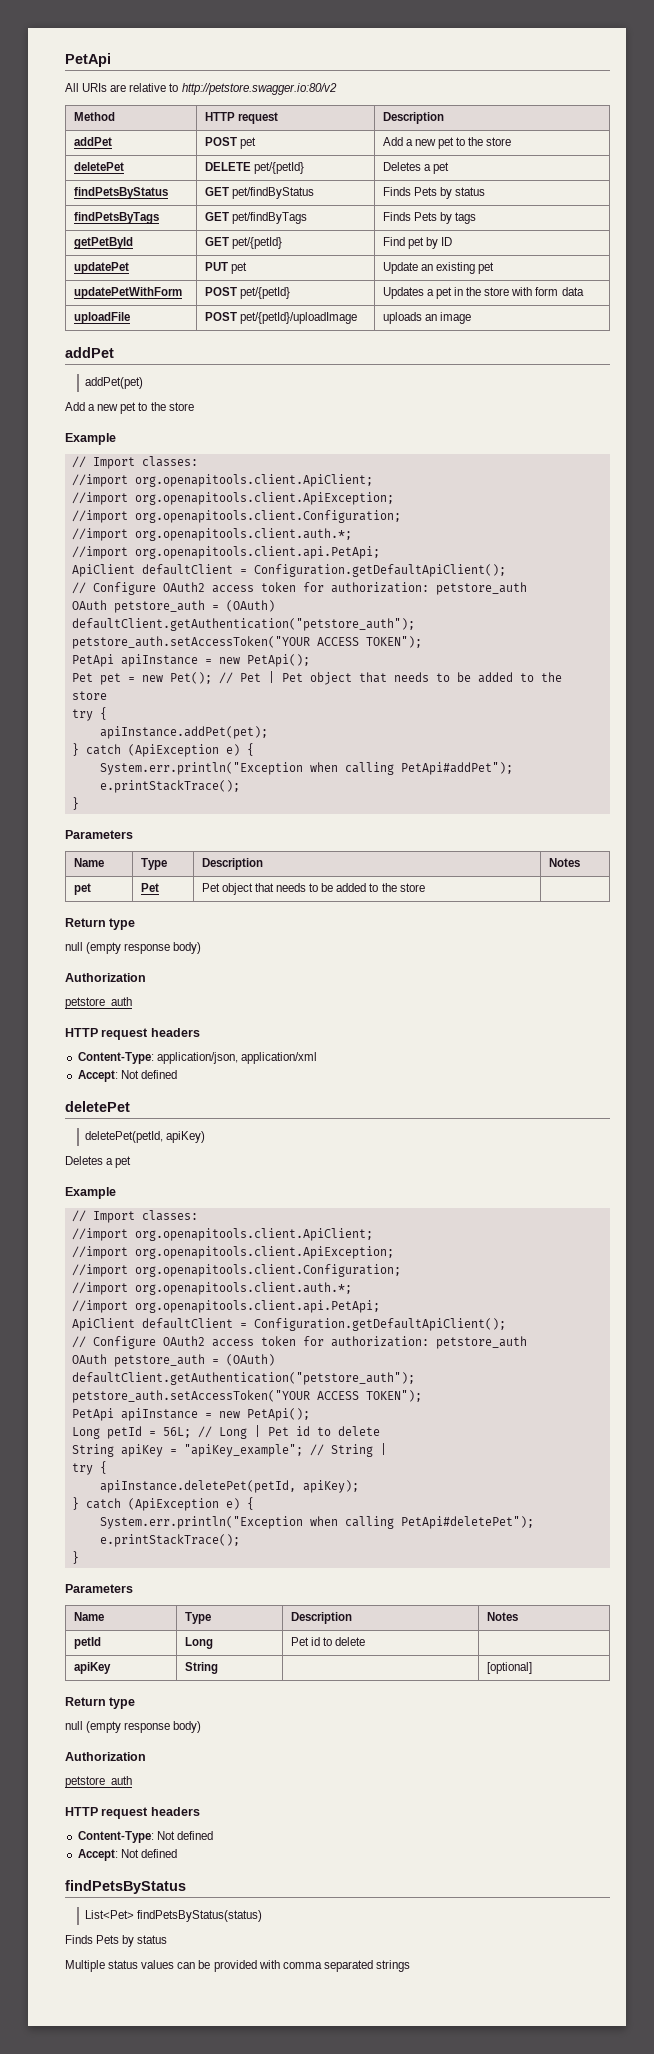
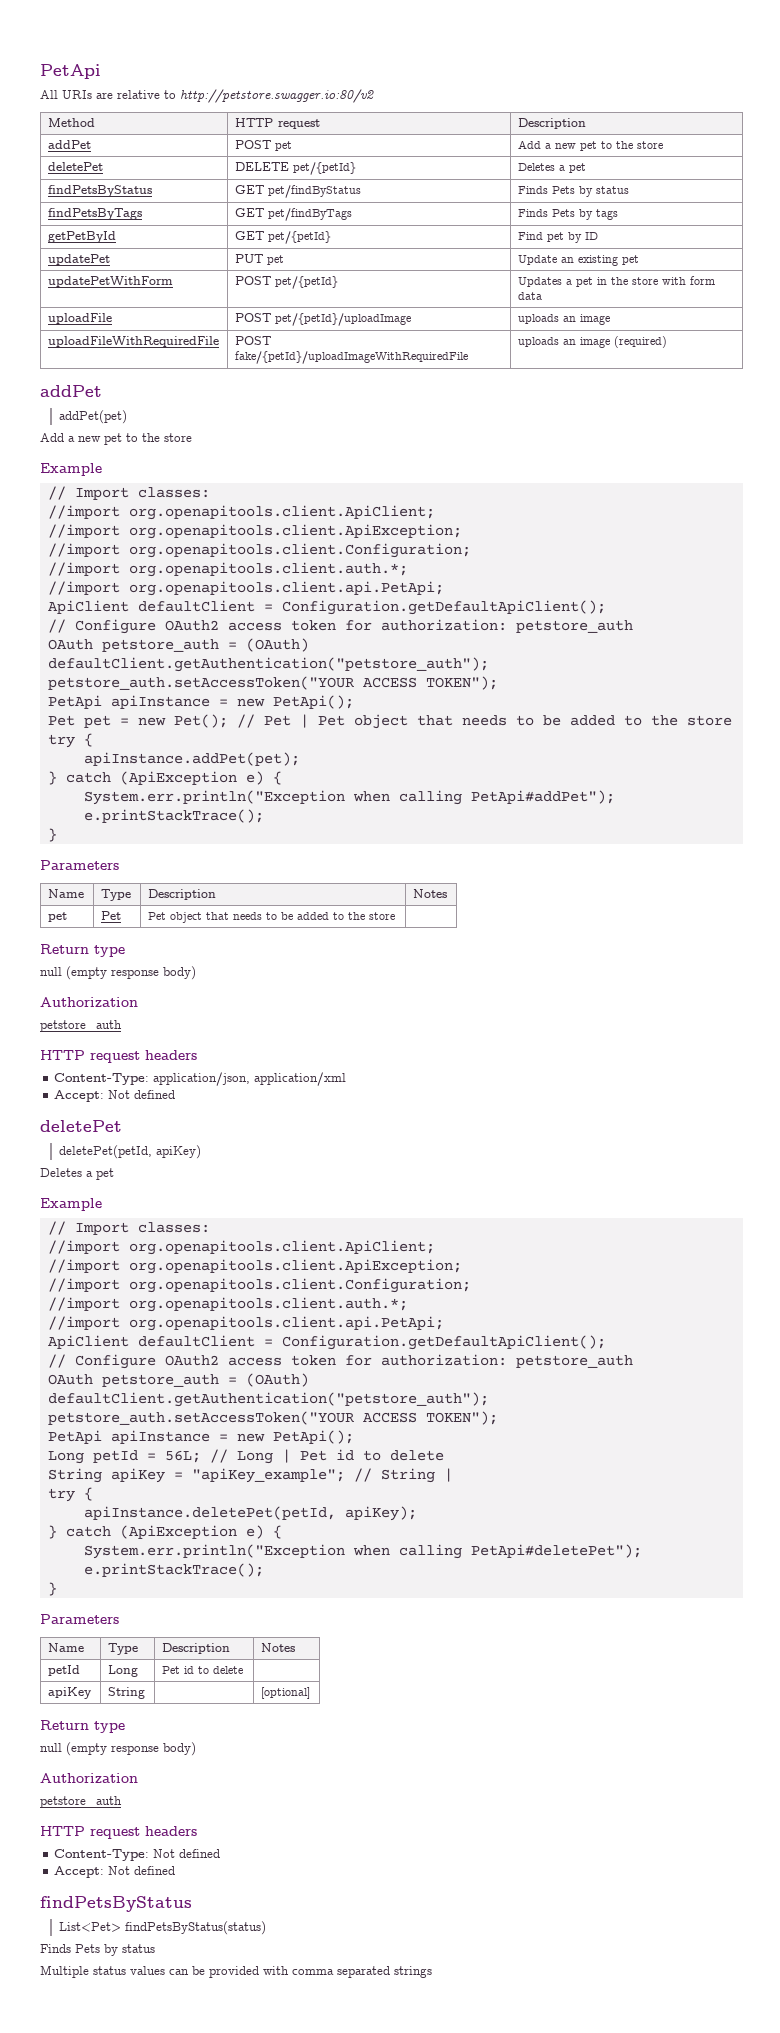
(471, 318) none -> [48,336,220,347] [235,336,272,345] [235,351,469,364] [518,336,668,348] // uploadFileWithRequiredFile | POST fake/{petId}/uploadImageWithRequiredFile | uploads an image (required)

